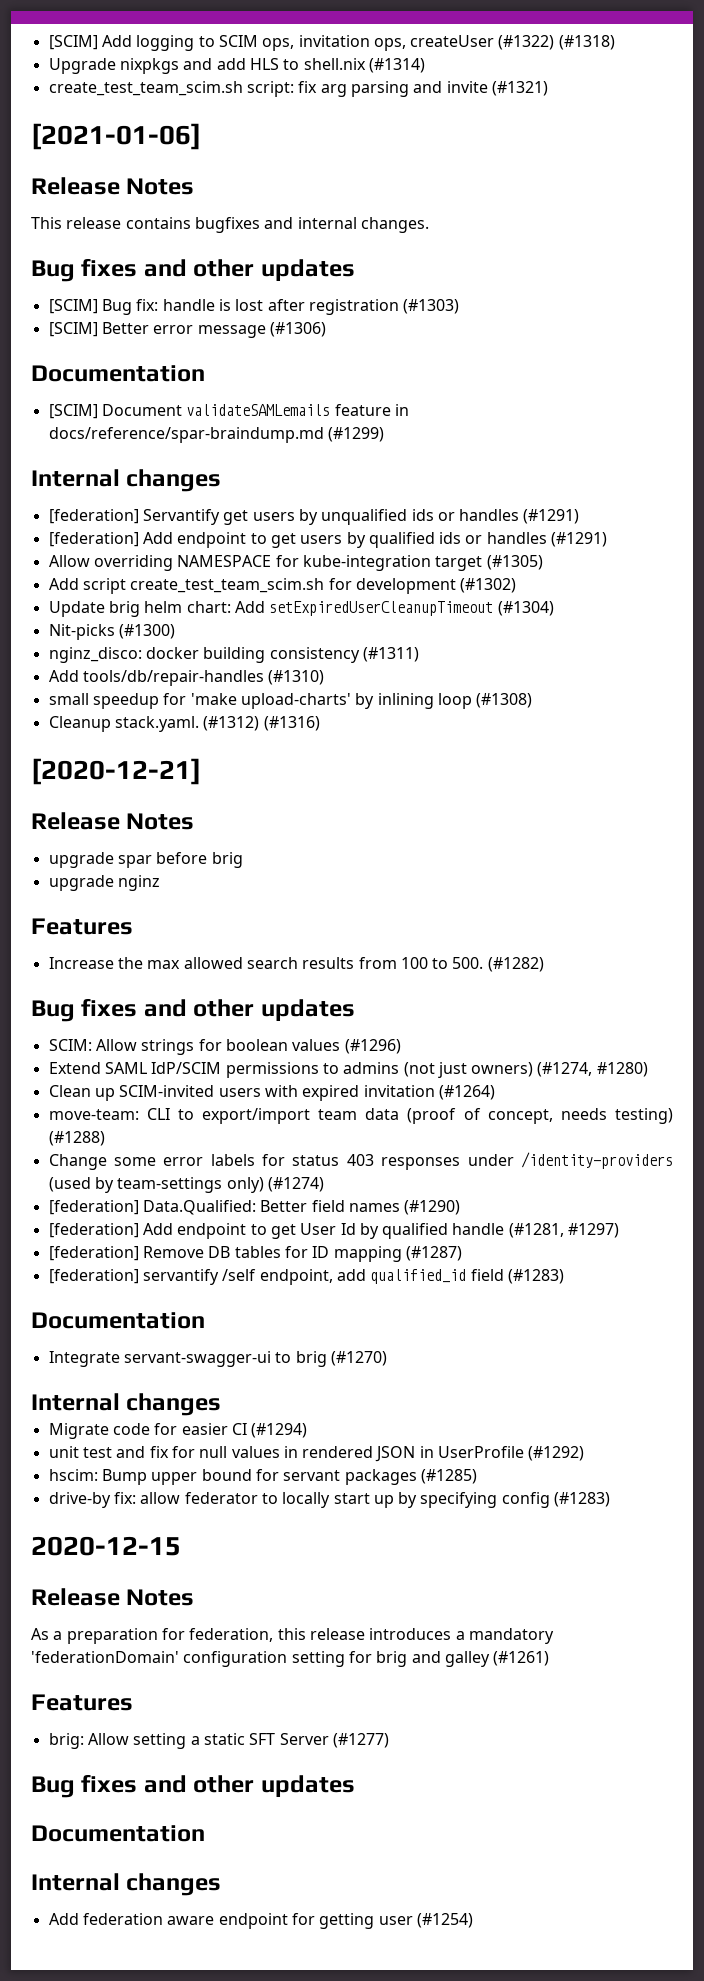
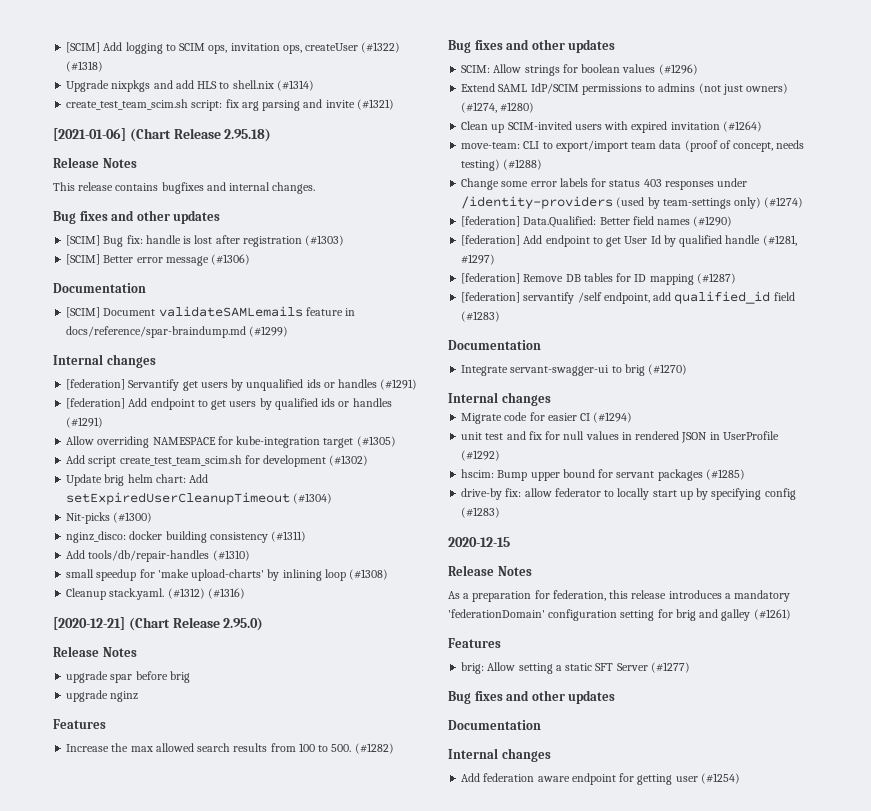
(201, 136) none -> [129,128,272,142] (Chart Release 2.95.18)
(201, 771) none -> [128,617,264,631] (Chart Release 2.95.0)

